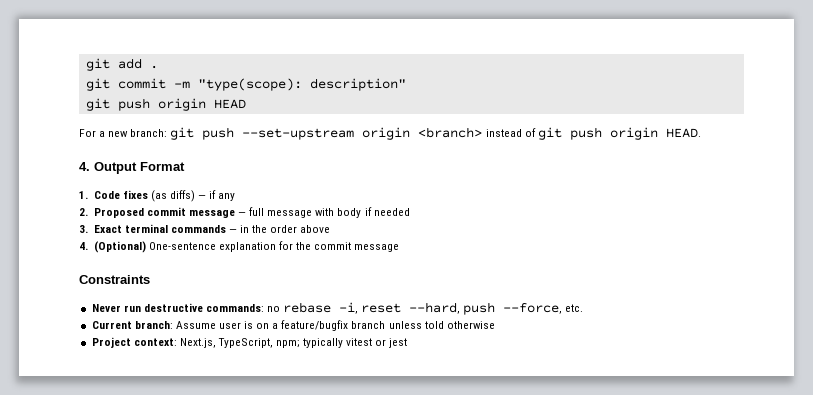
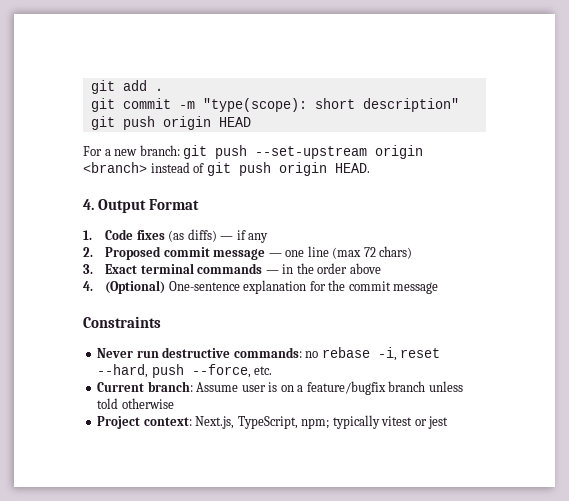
(302, 84) none -> [314,98,355,109] short
[249,207,410,218] full message with body if needed -> [285,246,413,259] one line (max 72 chars)

